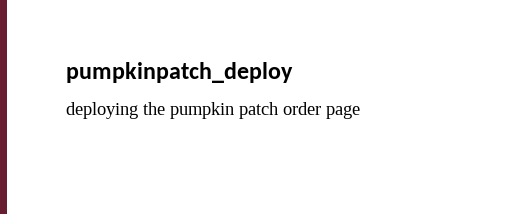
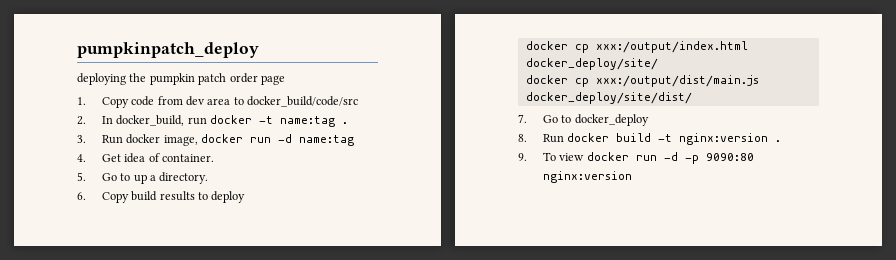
(360, 112) none -> [77,96,359,108] [77,115,349,127] [77,134,355,146] [77,153,215,163] [77,172,209,184] [77,191,246,203] [525,41,748,53] [525,58,658,70] [525,75,759,87] [525,92,692,104] [518,114,649,126] [518,133,782,145] [518,152,754,164] [542,171,632,183] // 1. Copy code from dev area to docker_build/code/src // 2. In docker_build, run docker -t name:tag . // 3. Run docker image, docker run -d name:tag // 4. Get idea of container. // 5. Go to up a directory. // 6. Copy build results to deploy // docker cp xxx:/output/index.html docker_deploy/site/ // docker cp xxx:/output/dist/main.js docker_deploy/site/dist/ // 7. Go to docker_deploy // 8. Run docker build -t nginx:version . // 9. To view docker run -d -p 9090:80 nginx:version

